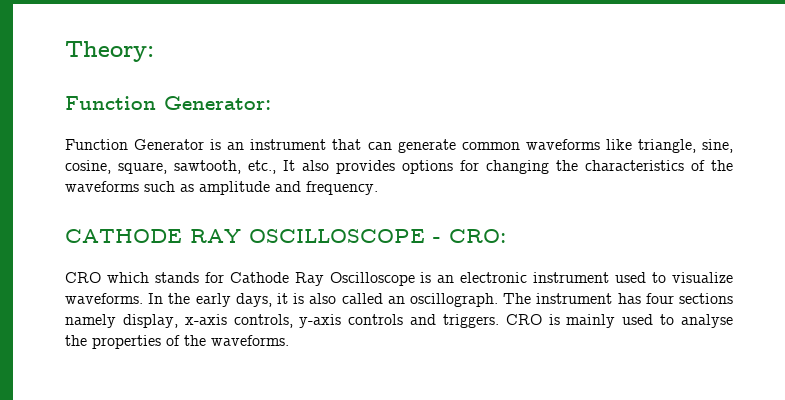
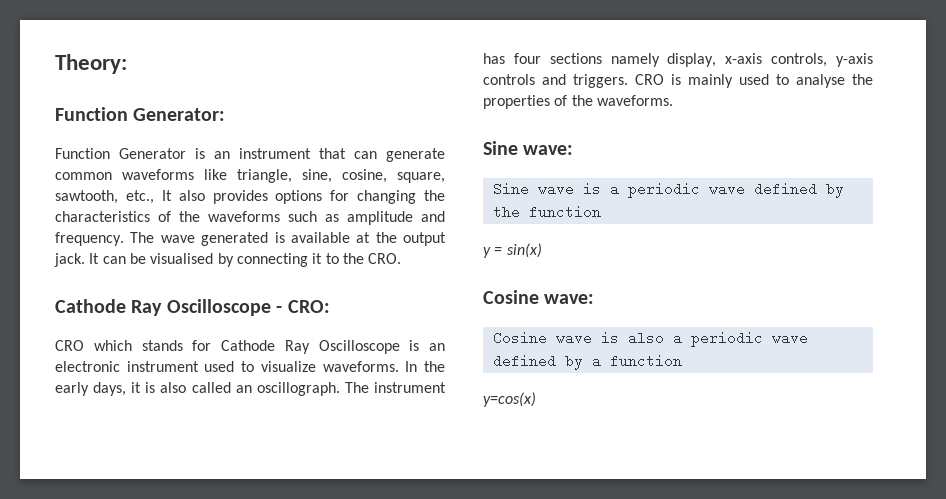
[65,229,425,243] // CATHODE RAY OSCILLOSCOPE -> [130,232,446,246] [54,253,402,267] [55,299,271,316] The wave generated is available at the output jack. It can be visualised by connecting it to the CRO. // Cathode Ray Oscilloscope
(289, 340) none -> [483,141,574,155] [492,182,844,198] [492,205,601,219] [483,243,542,258] [483,290,595,304] [492,331,808,347] [492,354,682,370] [483,392,536,407] // Sine wave: // Sine wave is a periodic wave defined by the function // y = sin(x) // Cosine wave: // Cosine wave is also a periodic wave defined by a function // y=cos(x)

